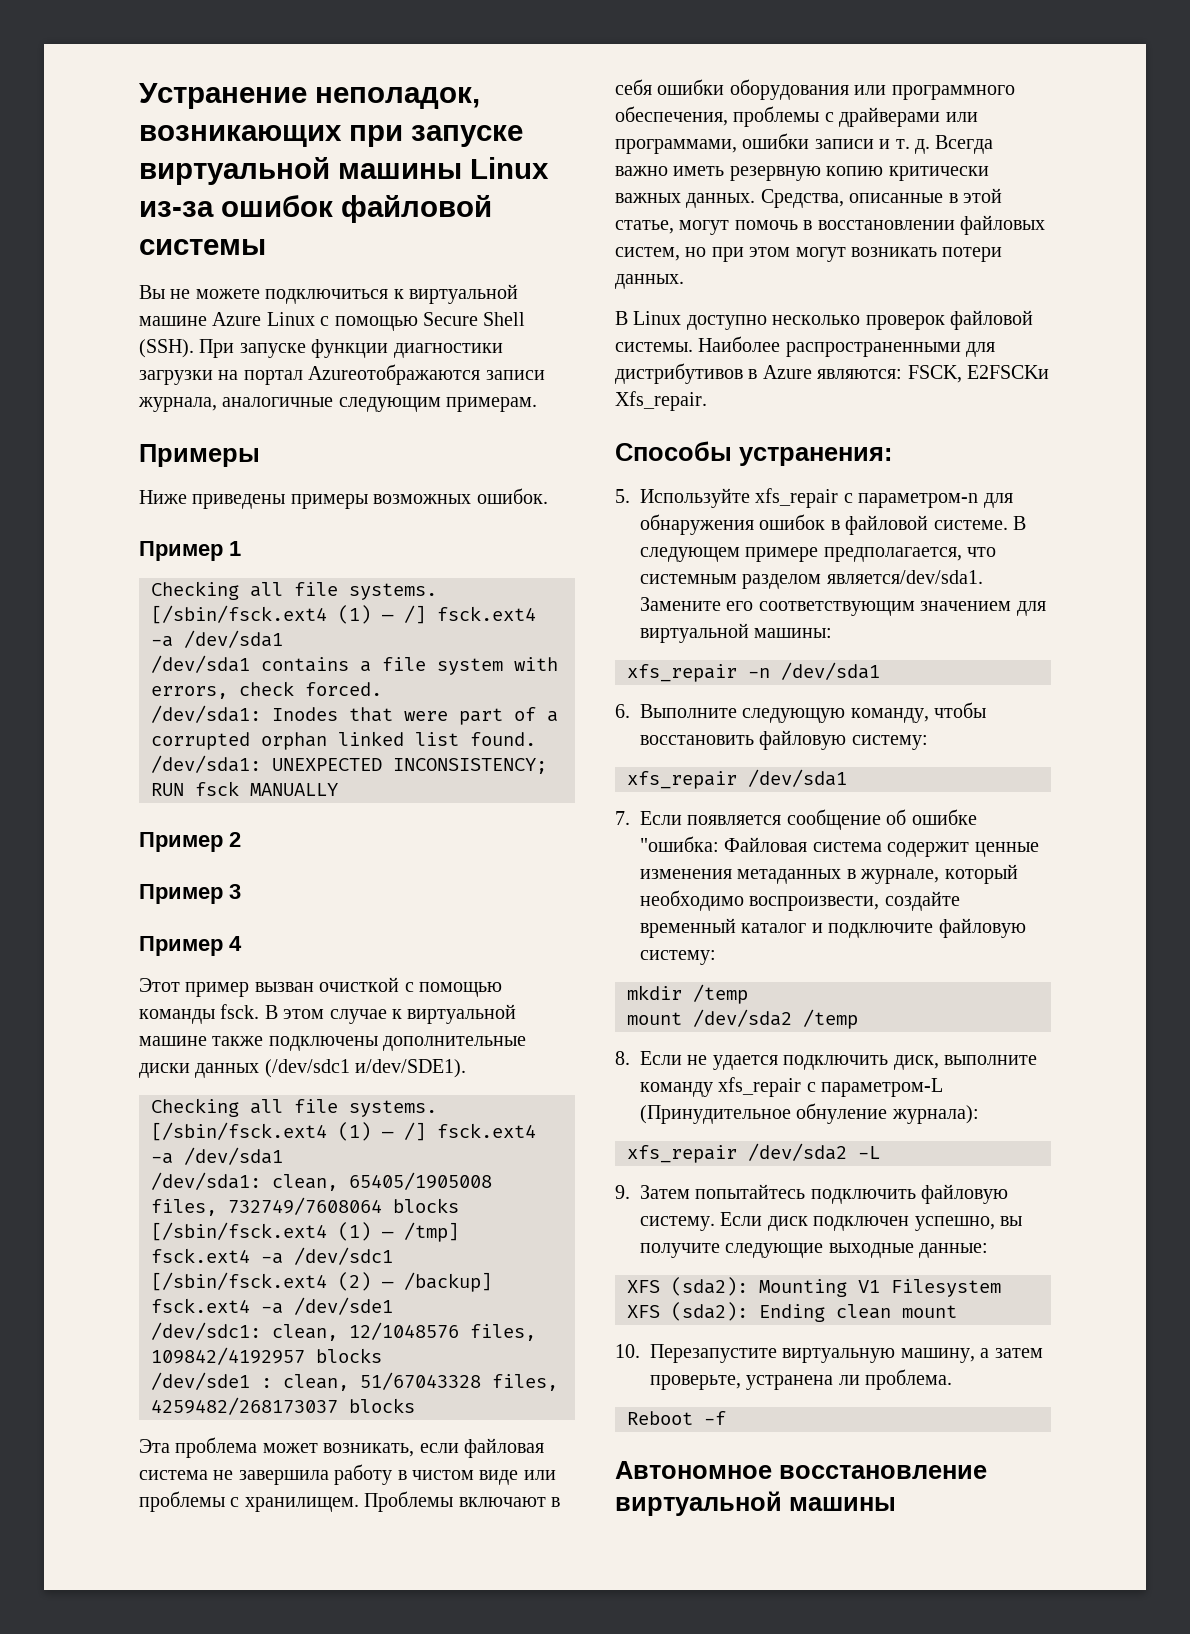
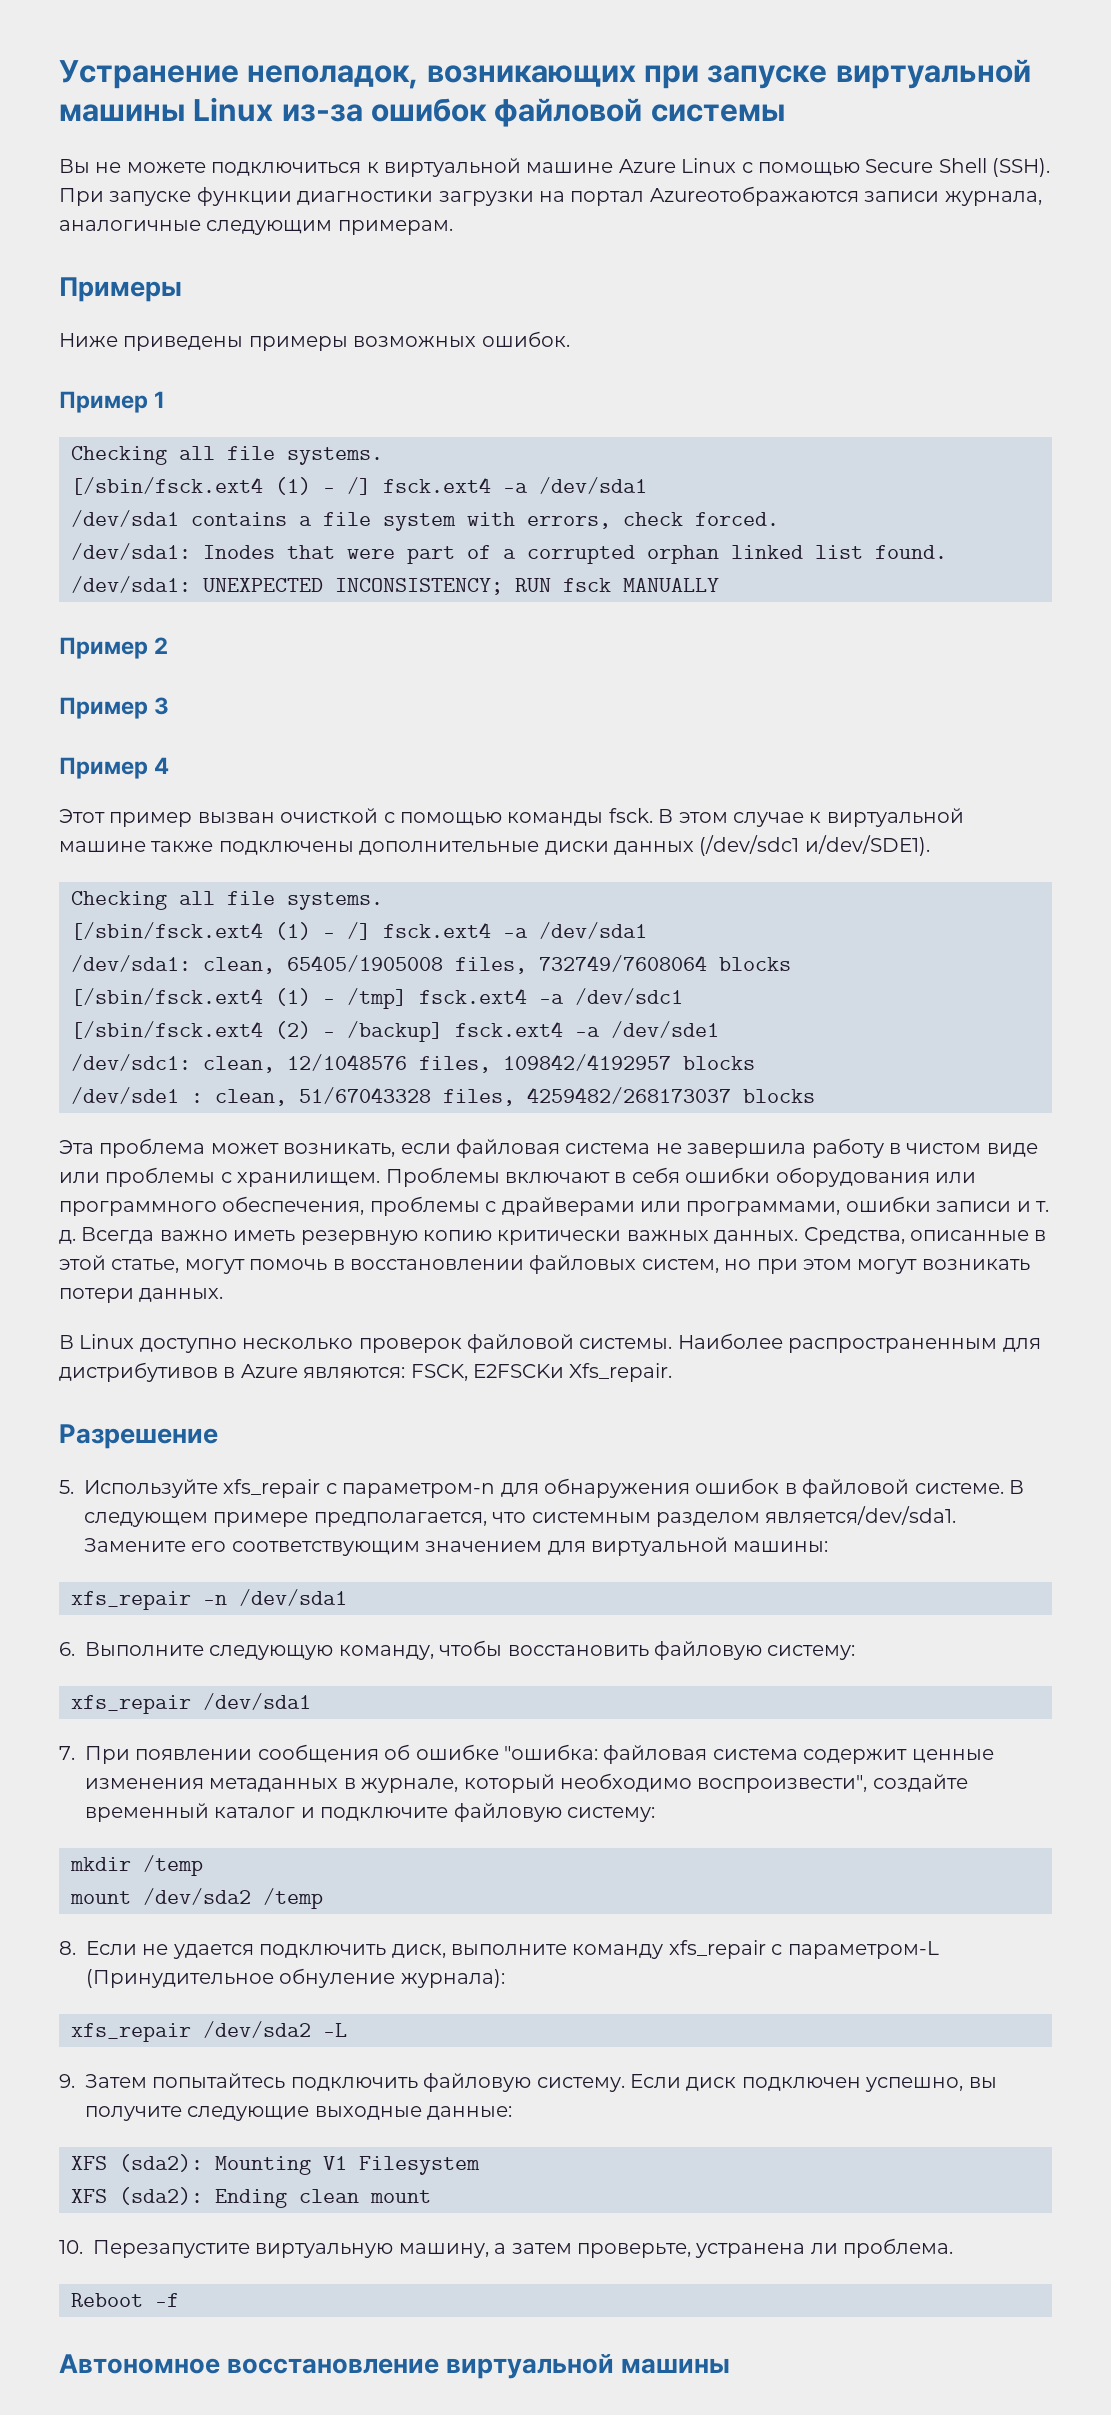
[785,342,961,357] распространенными -> [788,1338,998,1353] распространенным
[615,441,892,466] Способы устранения: -> [59,1424,218,1449] Разрешение
[640,809,881,830] Если появляется сообщение -> [85,1744,379,1764] При появлении сообщения
[724,837,808,852] Файловая -> [603,1745,708,1764] файловая
[749,896,880,911] воспроизвести, -> [697,1775,868,1793] воспроизвести",

